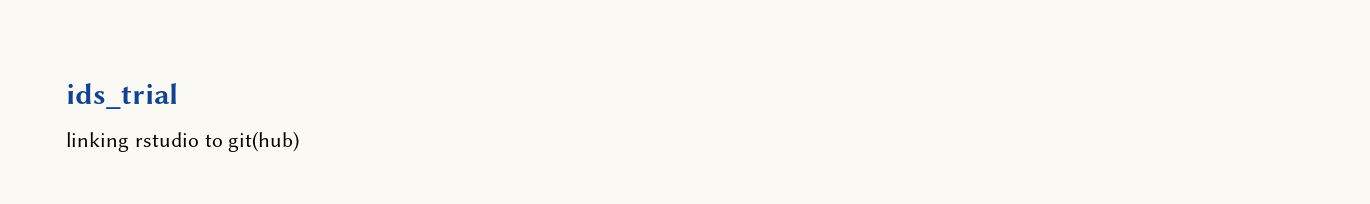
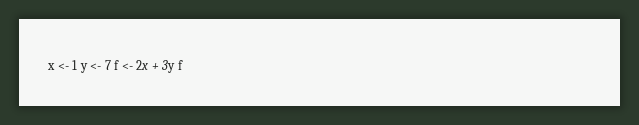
[66,83,178,109] [66,131,300,152] ids_trial // linking rstudio to git(hub) -> [47,60,183,73] x <- 1 y <- 7 f <- 2x + 3y f

